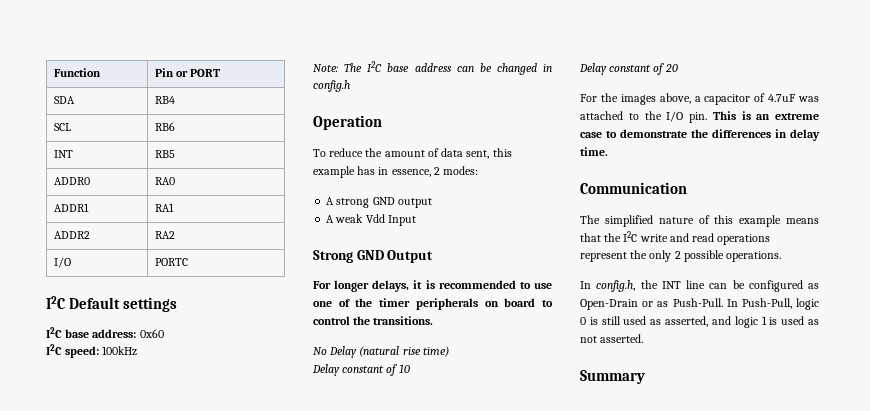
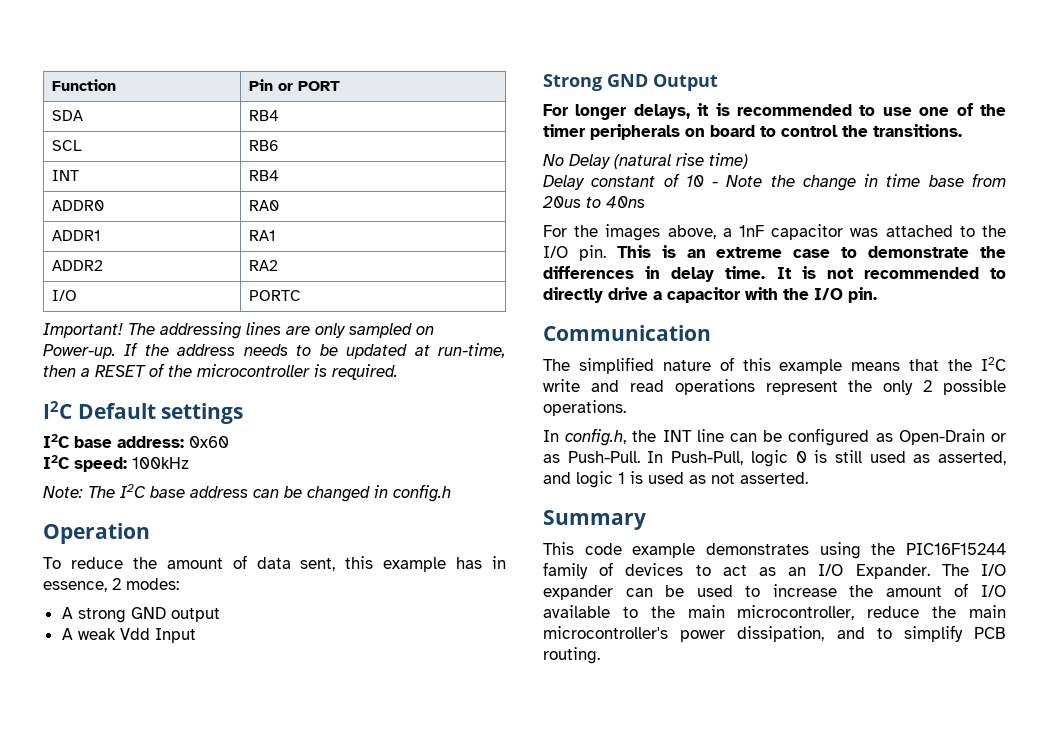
[154,150,175,158] RB5 -> [248,170,279,181] RB4
(188, 262) none -> [43,322,434,339] [43,342,507,359] [43,363,398,380] // Important! The addressing lines are only sampled on Power-up. If the address needs to be updated at run-time, then a RESET of the microcontroller is required.
[579,63,678,75] // Delay constant of 20 -> [712,173,1006,191] [542,196,645,208] - Note the change in time base from 20us to 40ns
[704,93,796,105] capacitor of 4.7uF -> [739,224,844,240] 1nF capacitor
(608, 151) none -> [776,266,1006,279] [543,287,877,303] It is not recommended to directly drive a capacitor with the I/O pin.
(645, 377) none -> [543,542,1006,559] [543,562,1006,579] [543,583,1006,600] [543,605,1006,620] [543,625,1006,642] [543,647,600,664] // This code example demonstrates using the PIC16F15244 family of devices to act as an I/O Expander. The I/O expander can be used to increase the amount of I/O available to the main microcontroller, reduce the main microcontroller's power dissipation, and to simplify PCB routing.

